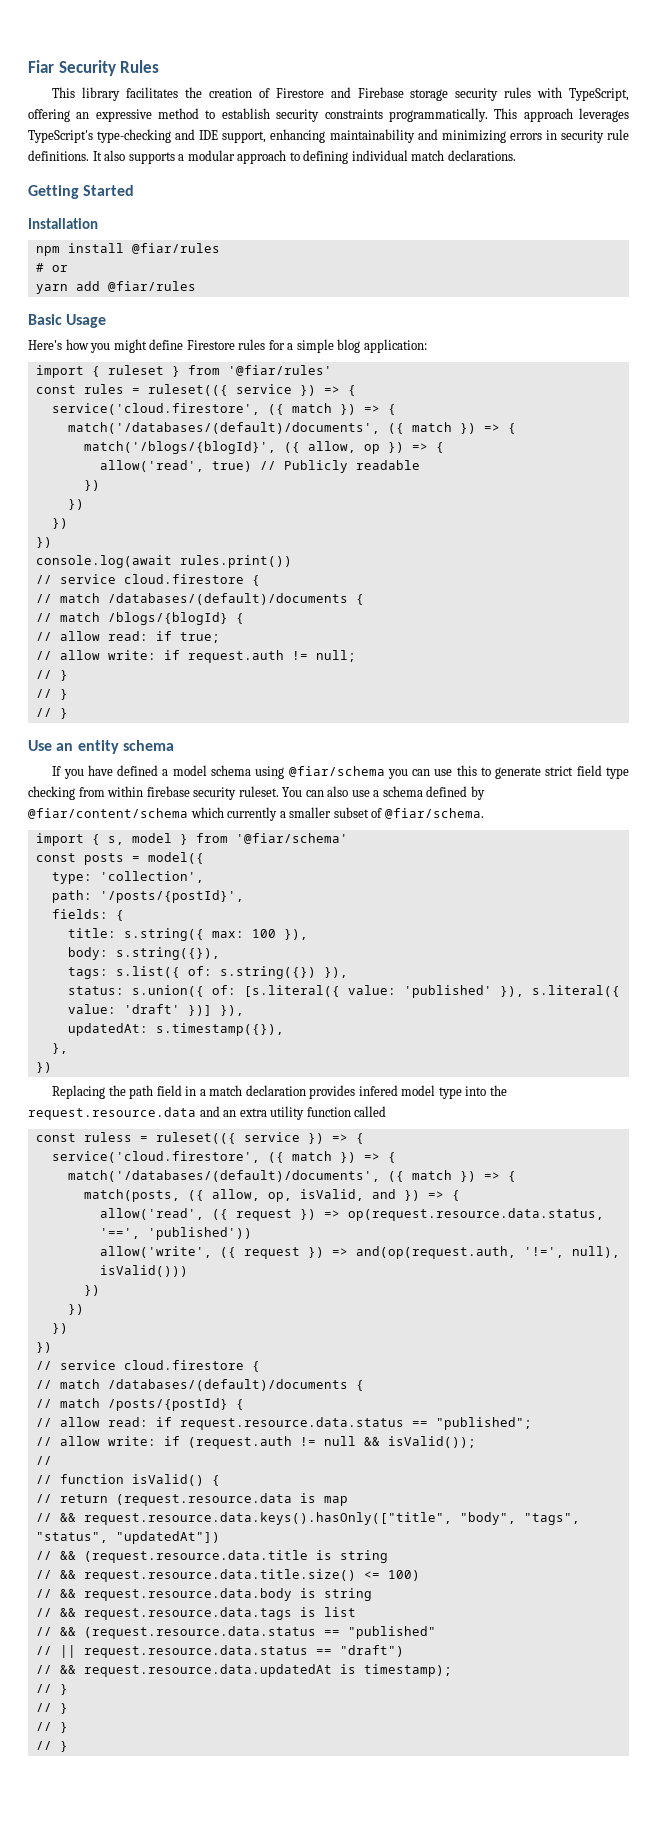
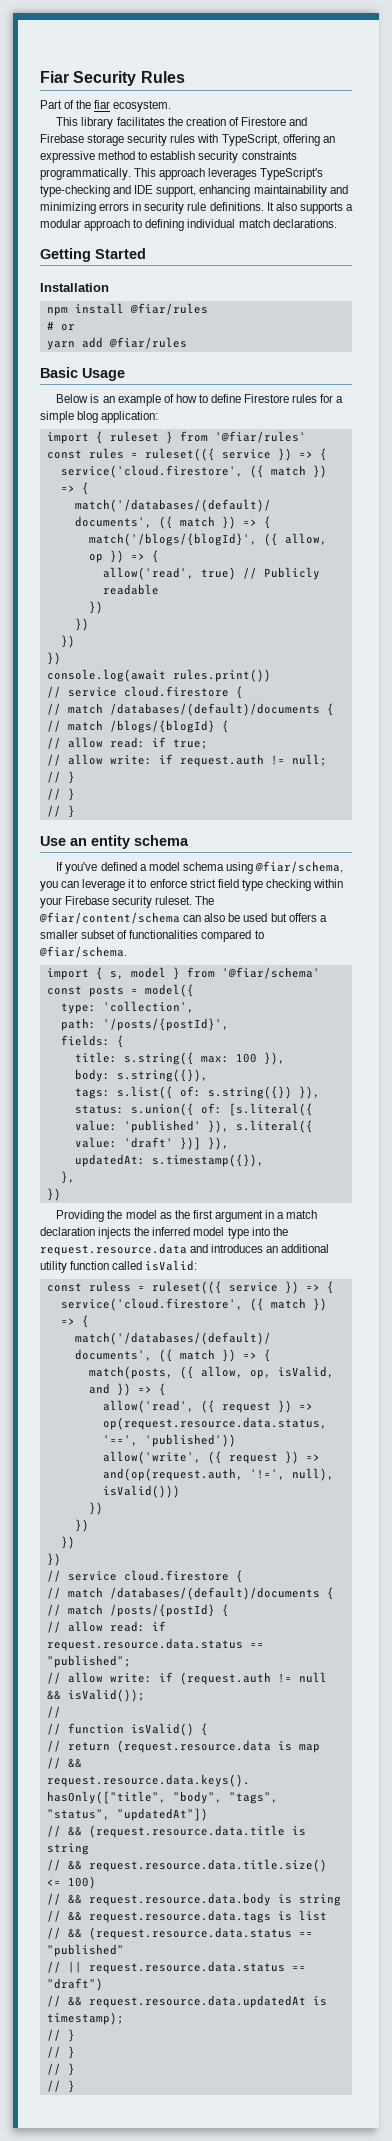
(160, 66) none -> [40,100,172,112] // Part of the fiar ecosystem.
[28,339,147,353] Here's how you might -> [56,394,208,406] Below is an example of how to
[63,765,113,779] you have -> [65,862,98,874] you've
[288,766,385,777] @fiar/schema -> [255,861,344,873] @fiar/schema,
[434,765,629,779] [28,786,485,800] [28,807,278,821] use this to generate strict field type checking from within firebase security ruleset. You can also use a schema defined by @fiar/content/schema which currently -> [82,879,344,891] [40,896,215,908] [39,912,317,924] leverage it to enforce strict field type checking within your Firebase security ruleset. The @fiar/content/schema can also be used but offers
(383, 813) none -> [129,930,264,942] functionalities compared to
[52,1085,182,1099] Replacing the path field -> [56,1210,263,1222] Providing the model as the first argument
[309,1085,398,1099] provides infered -> [98,1227,191,1239] injects the inferred
[223,1108,267,1117] an extra -> [211,1244,330,1253] introduces an additional
(387, 1111) none -> [145,1260,198,1271] isValid:

